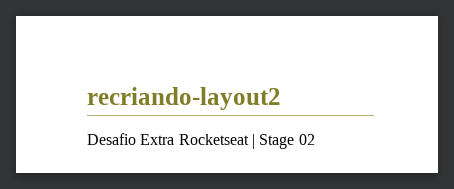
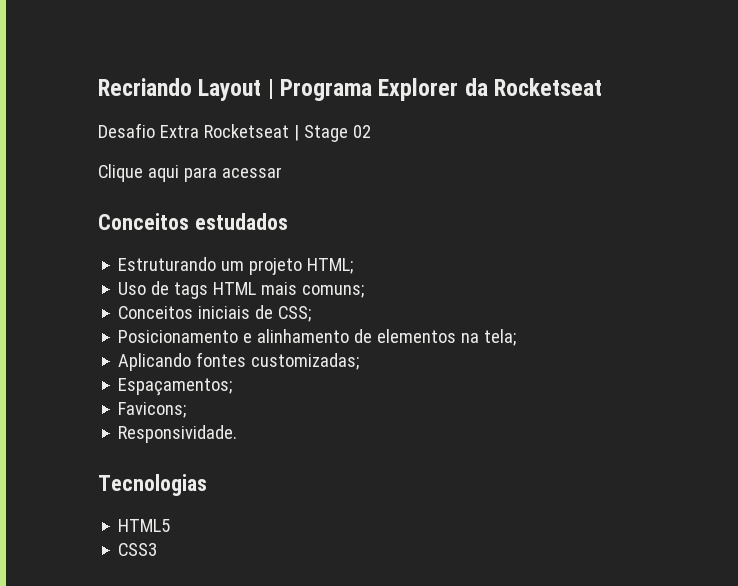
[87,87,281,110] recriando-layout2 -> [98,78,603,101] Recriando Layout | Programa Explorer da Rocketseat
(315, 139) none -> [98,164,282,182] [98,213,288,230] [118,257,354,275] [118,281,365,299] [118,305,312,322] [118,329,517,346] [118,352,360,371] [118,378,233,396] [118,402,187,418] [118,425,238,443] [98,474,207,496] [118,519,171,532] [118,543,158,556] // Clique aqui para acessar // Conceitos estudados // Estruturando um projeto HTML; // Uso de tags HTML mais comuns; // Conceitos iniciais de CSS; // Posicionamento e alinhamento de elementos na tela; // Aplicando fontes customizadas; // Espaçamentos; // Favicons; // Responsividade. // Tecnologias // HTML5 // CSS3

